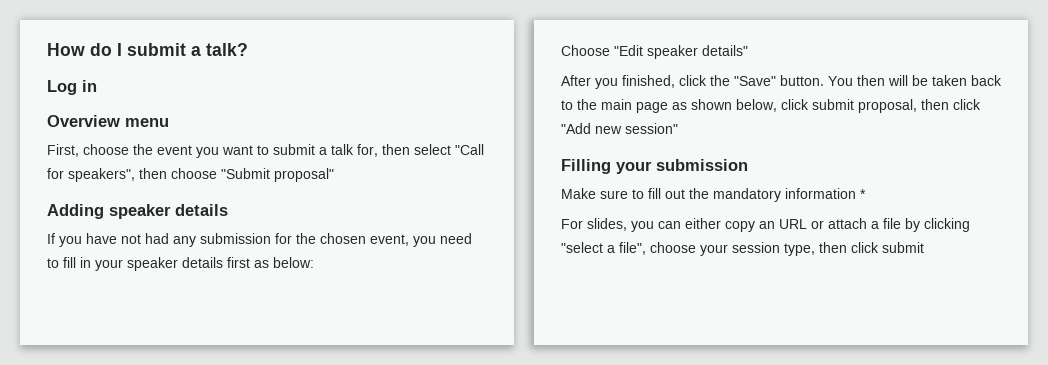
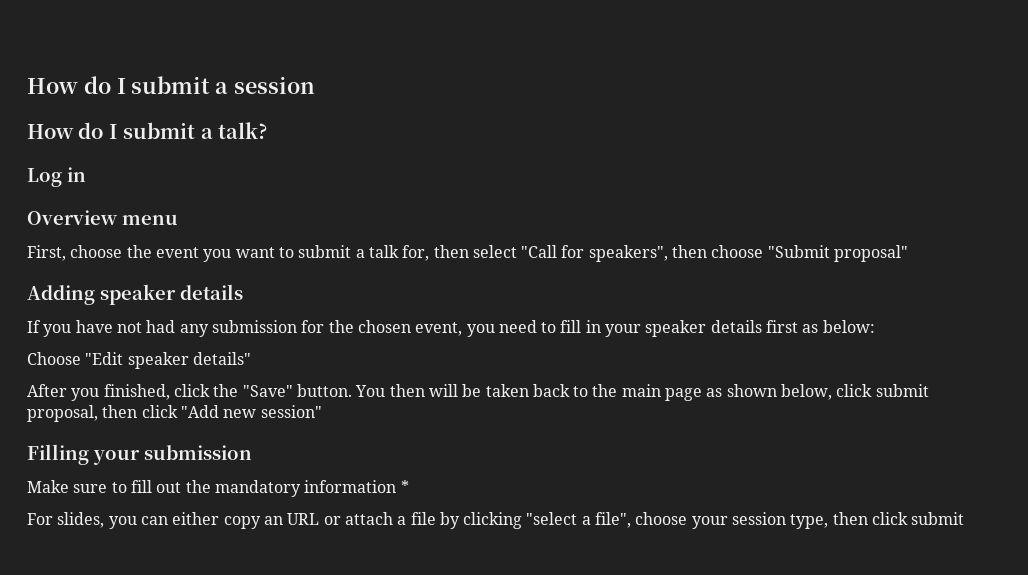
[47,43,201,56] How do I submit a -> [27,76,316,94] [27,122,213,139] How do I submit a session // How do I submit a

